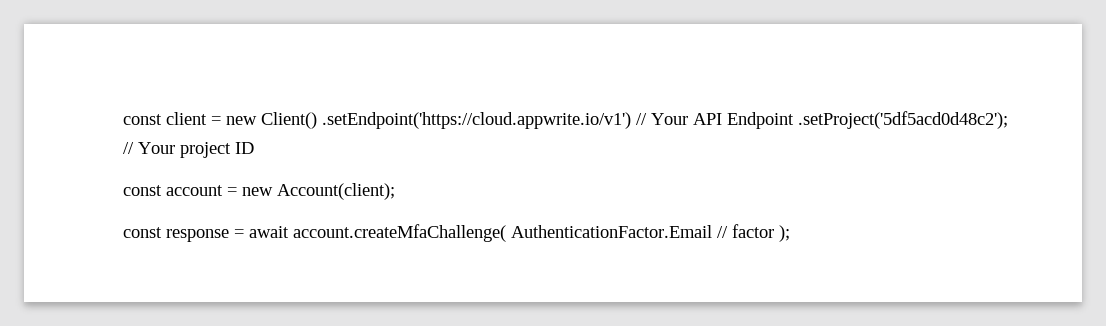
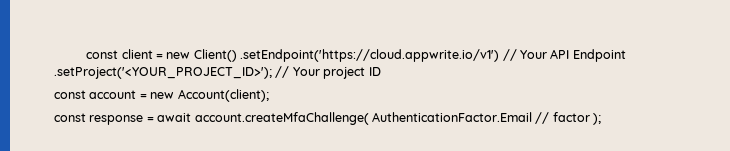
[798,111,1008,129] .setProject('5df5acd0d48c2'); -> [54,67,272,79] .setProject('<YOUR_PROJECT_ID>');

